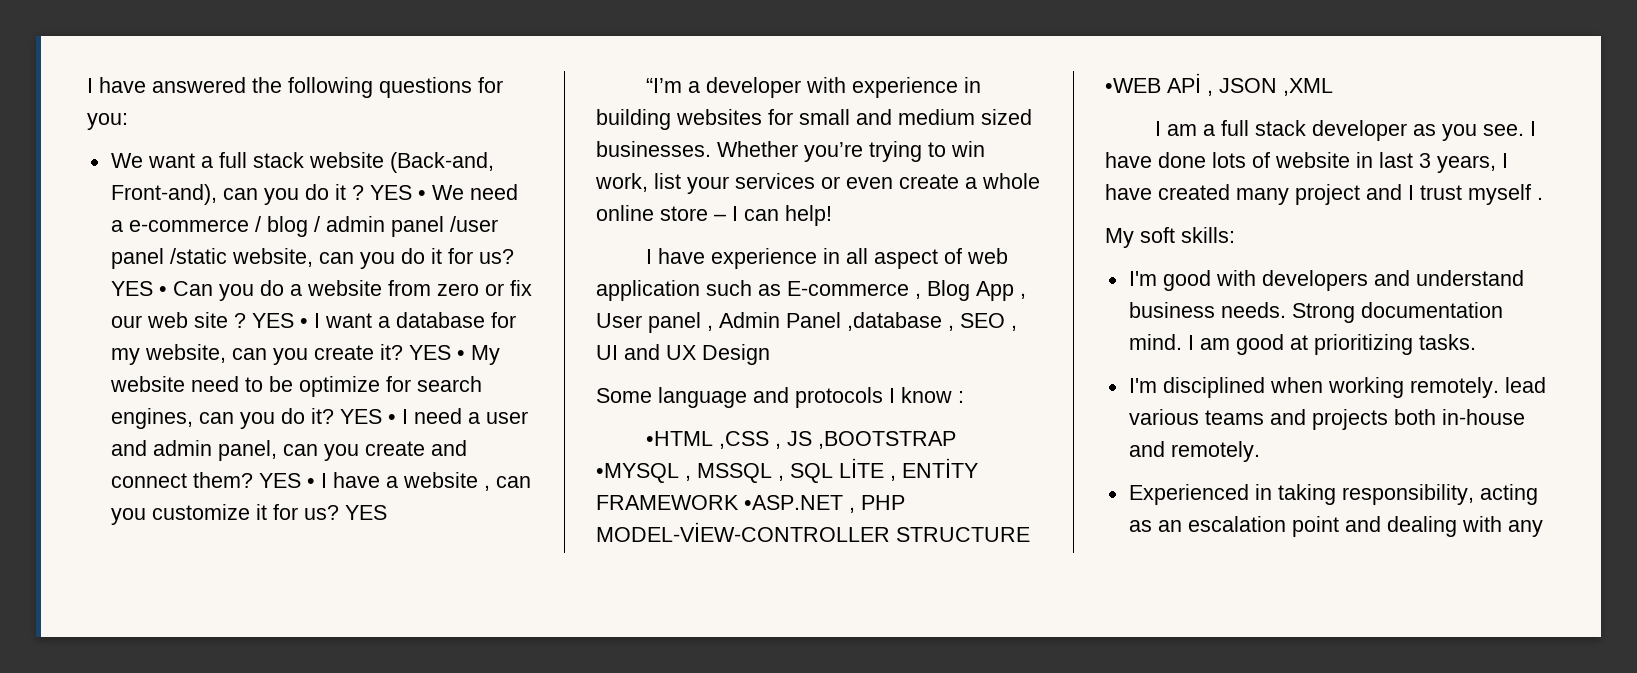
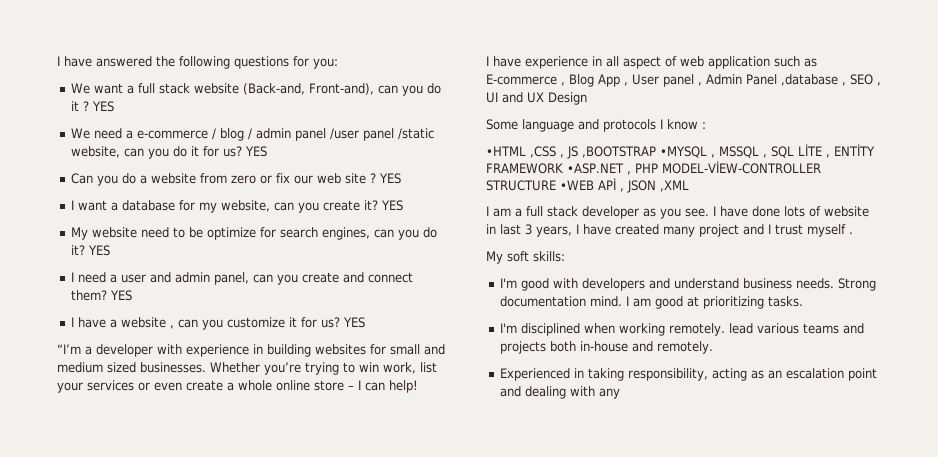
[417,190,426,200] • -> (115, 106) //
[158,286,167,296] • -> (268, 151) //
[299,318,308,328] • -> (402, 178) //
[456,350,465,360] • -> (404, 205) //
[387,414,396,424] • -> (111, 250) //
[306,478,315,488] • -> (133, 295) //

